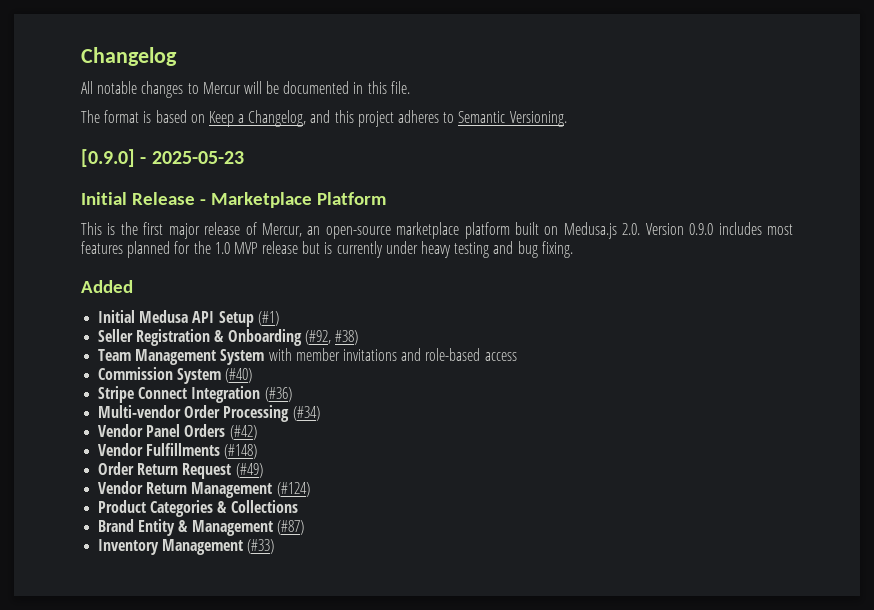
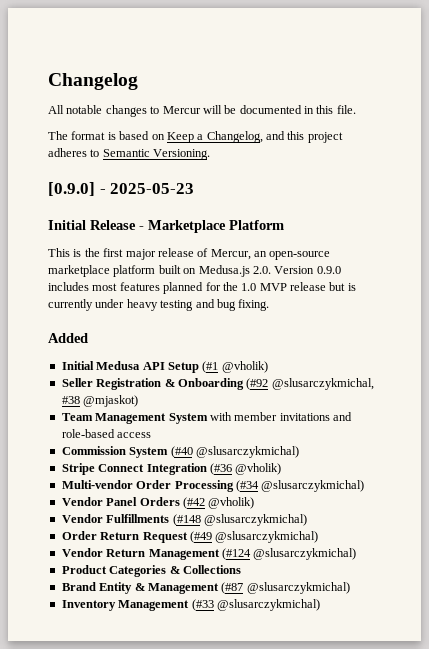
[257,311,279,326] (#1) -> [202,361,268,373] (#1 @vholik)
[304,330,358,345] (#92, #38) -> [246,378,374,390] [61,395,139,407] (#92 @slusarczykmichal, #38 @mjaskot)
[225,368,253,383] (#40) -> [170,446,299,458] (#40 @slusarczykmichal)
[264,387,292,402] (#36) -> [209,463,282,475] (#36 @vholik)
[292,406,320,421] (#34) -> [235,480,365,492] (#34 @slusarczykmichal)
[229,425,257,440] (#42) -> [182,497,255,509] (#42 @vholik)
[224,444,258,459] (#148) -> [172,514,307,526] (#148 @slusarczykmichal)
[235,463,263,478] (#49) -> [189,531,319,543] (#49 @slusarczykmichal)
[276,482,310,497] (#124) -> [221,548,357,560] (#124 @slusarczykmichal)
[276,520,304,535] (#87) -> [221,582,350,594] (#87 @slusarczykmichal)
[247,539,275,554] (#33) -> [191,599,320,611] (#33 @slusarczykmichal)

